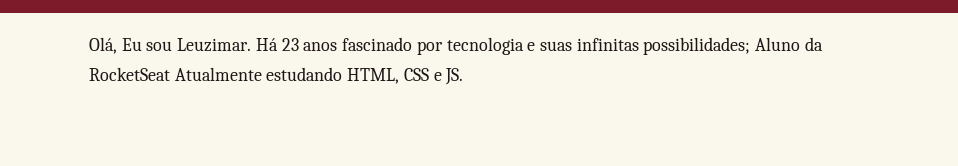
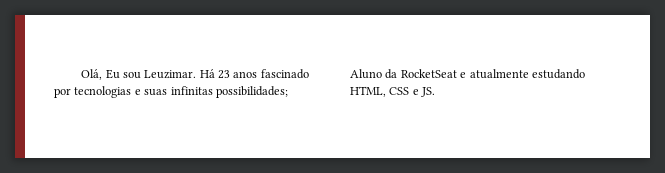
[446,37,524,55] tecnologia -> [74,86,132,98] tecnologias
[174,67,262,81] Atualmente -> [460,69,529,79] e atualmente

